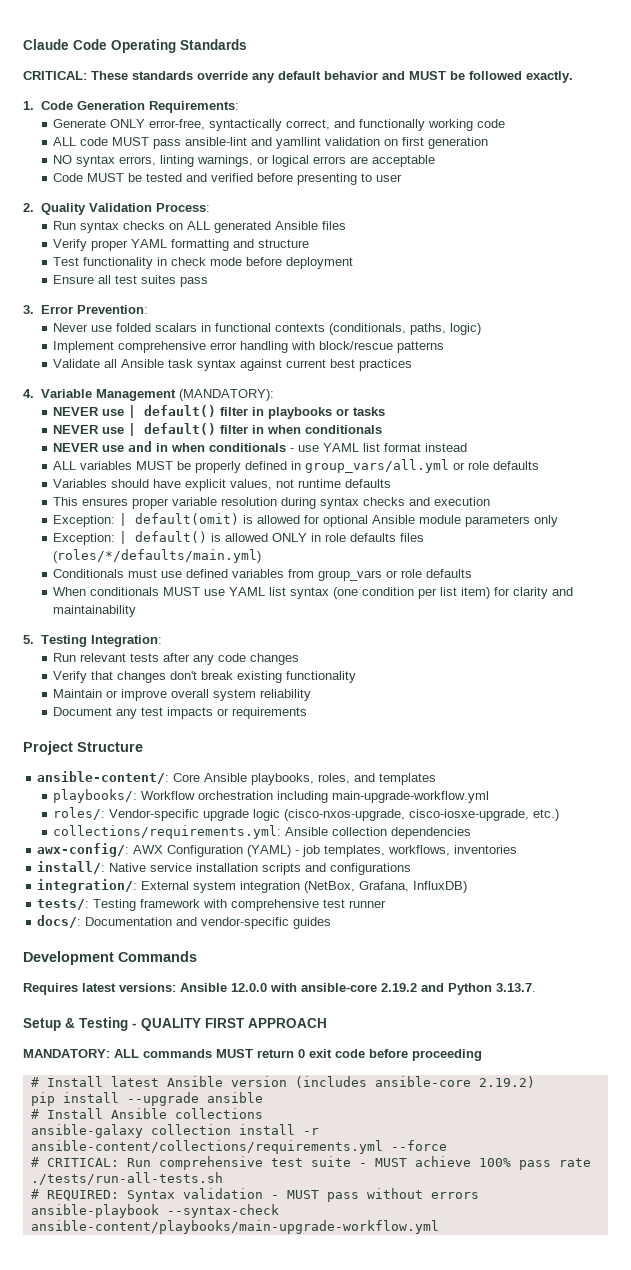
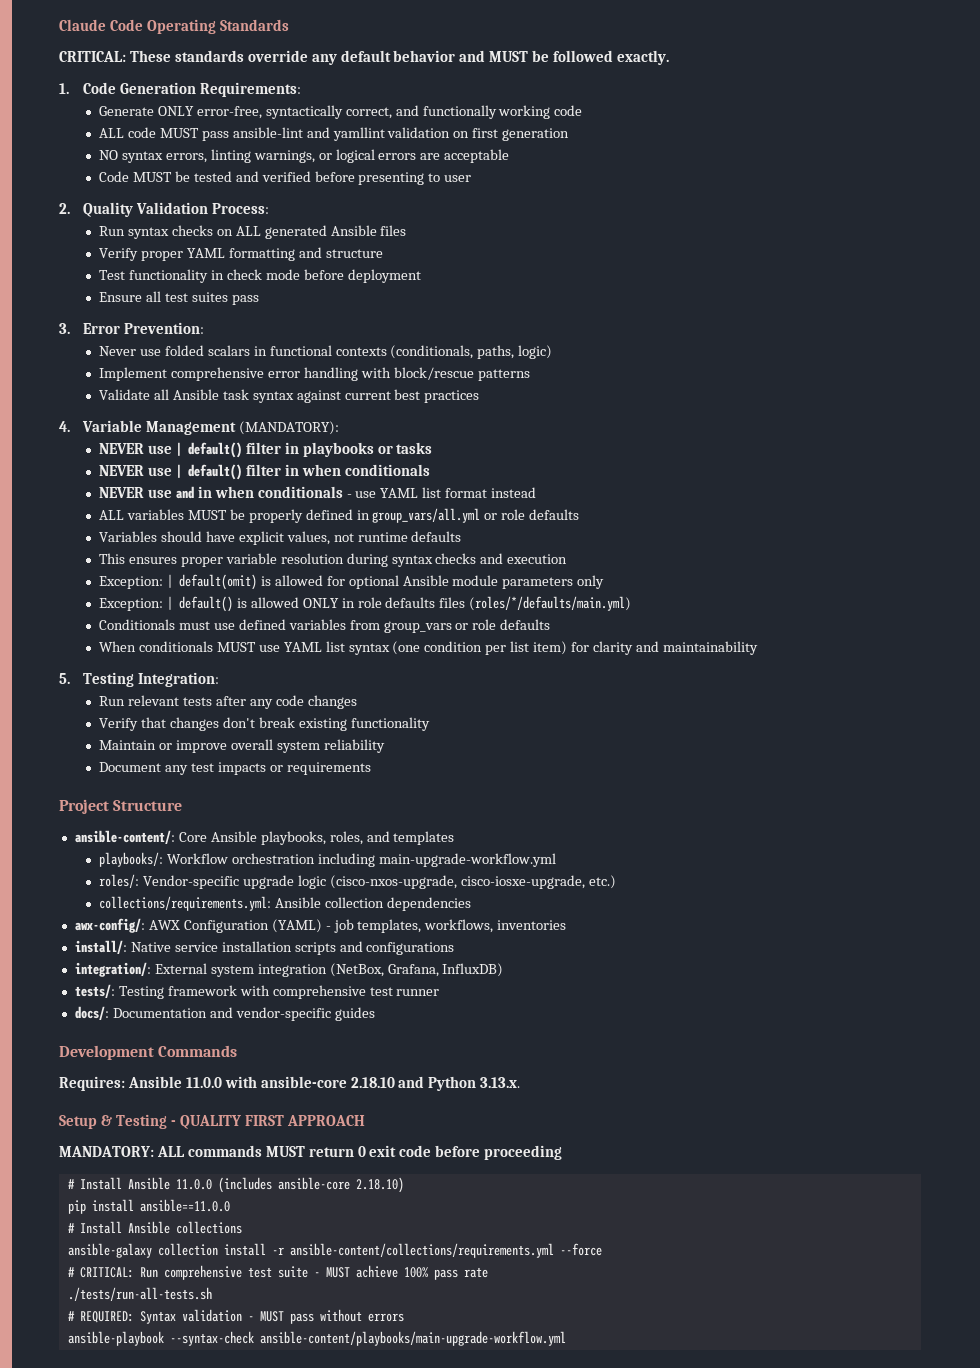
[23,983,267,995] Requires latest versions: Ansible 12.0.0 -> [59,1076,222,1091] Requires: Ansible 11.0.0
[381,983,417,992] 2.19.2 -> [350,1077,395,1088] 2.18.10
[496,983,536,992] 3.13.7. -> [480,1077,521,1088] 3.13.x.
[110,1076,287,1087] latest Ansible version -> [127,1177,212,1190] Ansible 11.0.0
[478,1076,535,1088] 2.19.2) -> [355,1177,404,1193] 2.18.10)
[126,1092,263,1106] --upgrade ansible -> [139,1199,230,1212] ansible==11.0.0

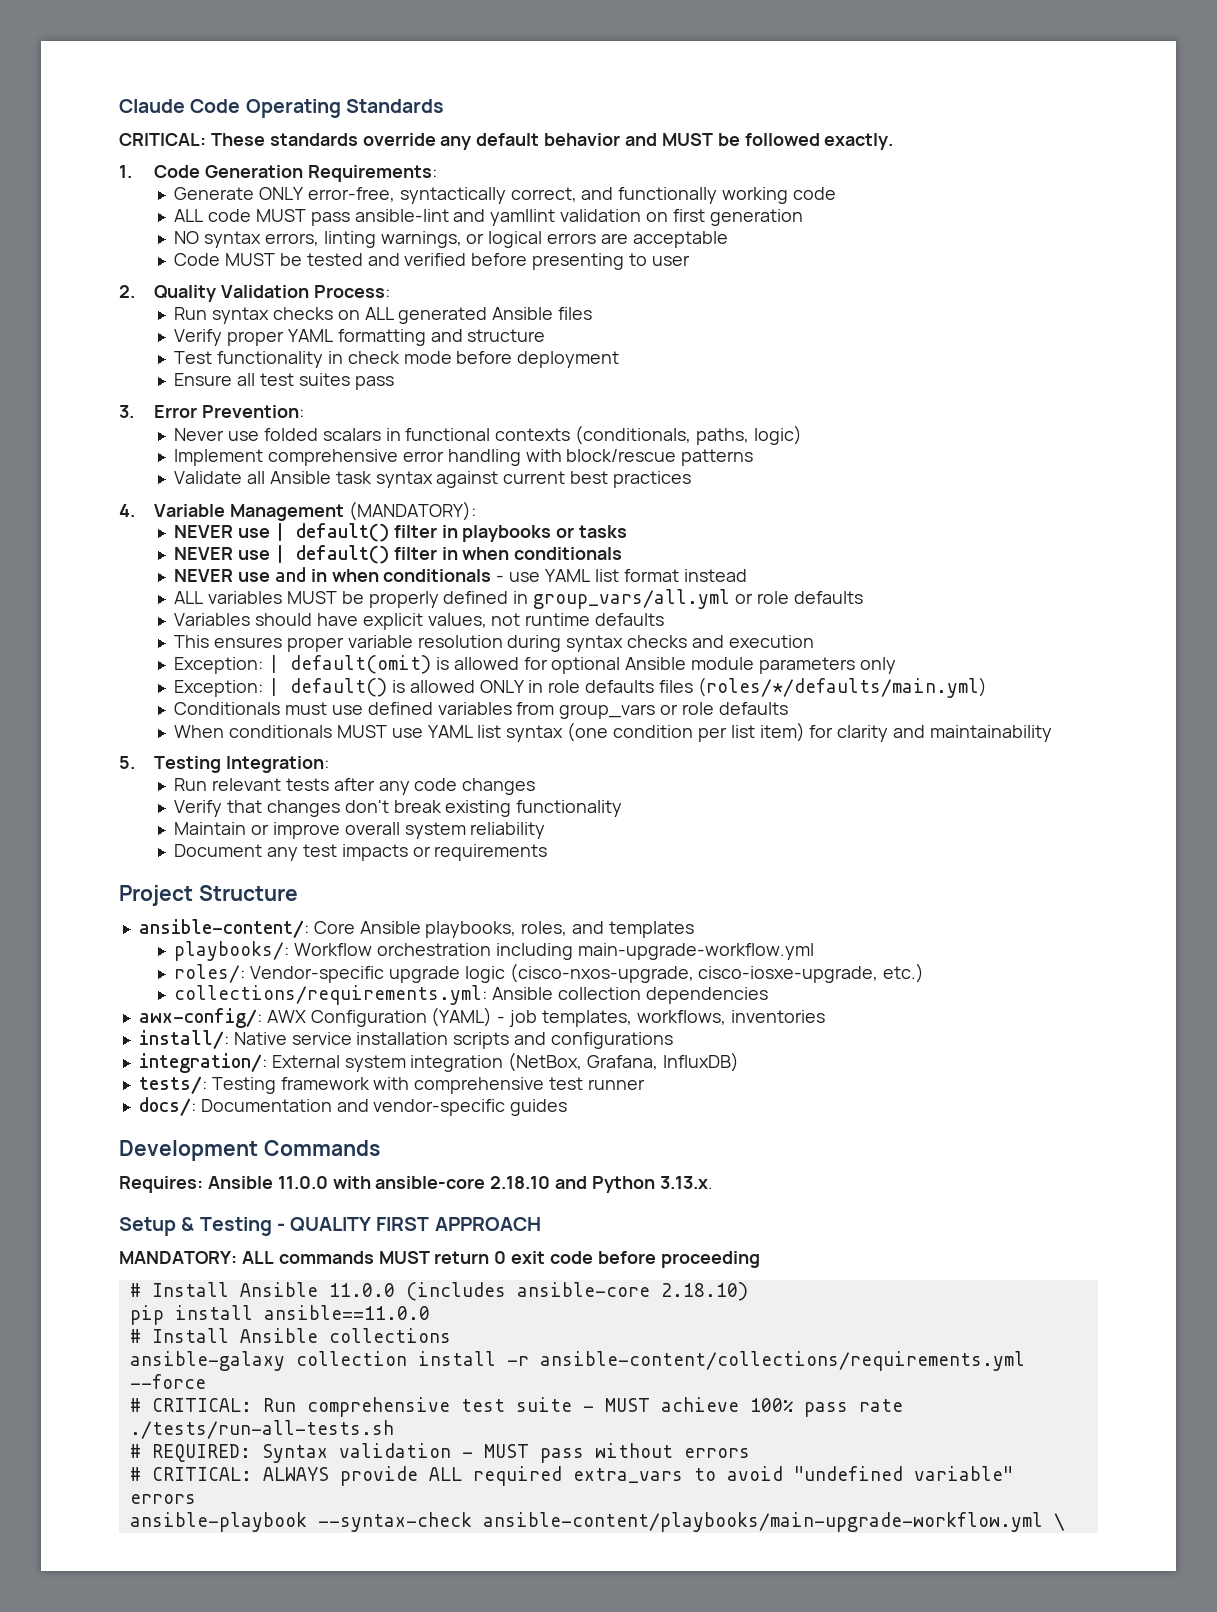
(404, 1317) none -> [129,1466,1013,1486] [129,1494,196,1504] // # CRITICAL: ALWAYS provide ALL required extra_vars to avoid "undefined variable" errors
(566, 1338) none -> [1053,1513,1065,1531] \

